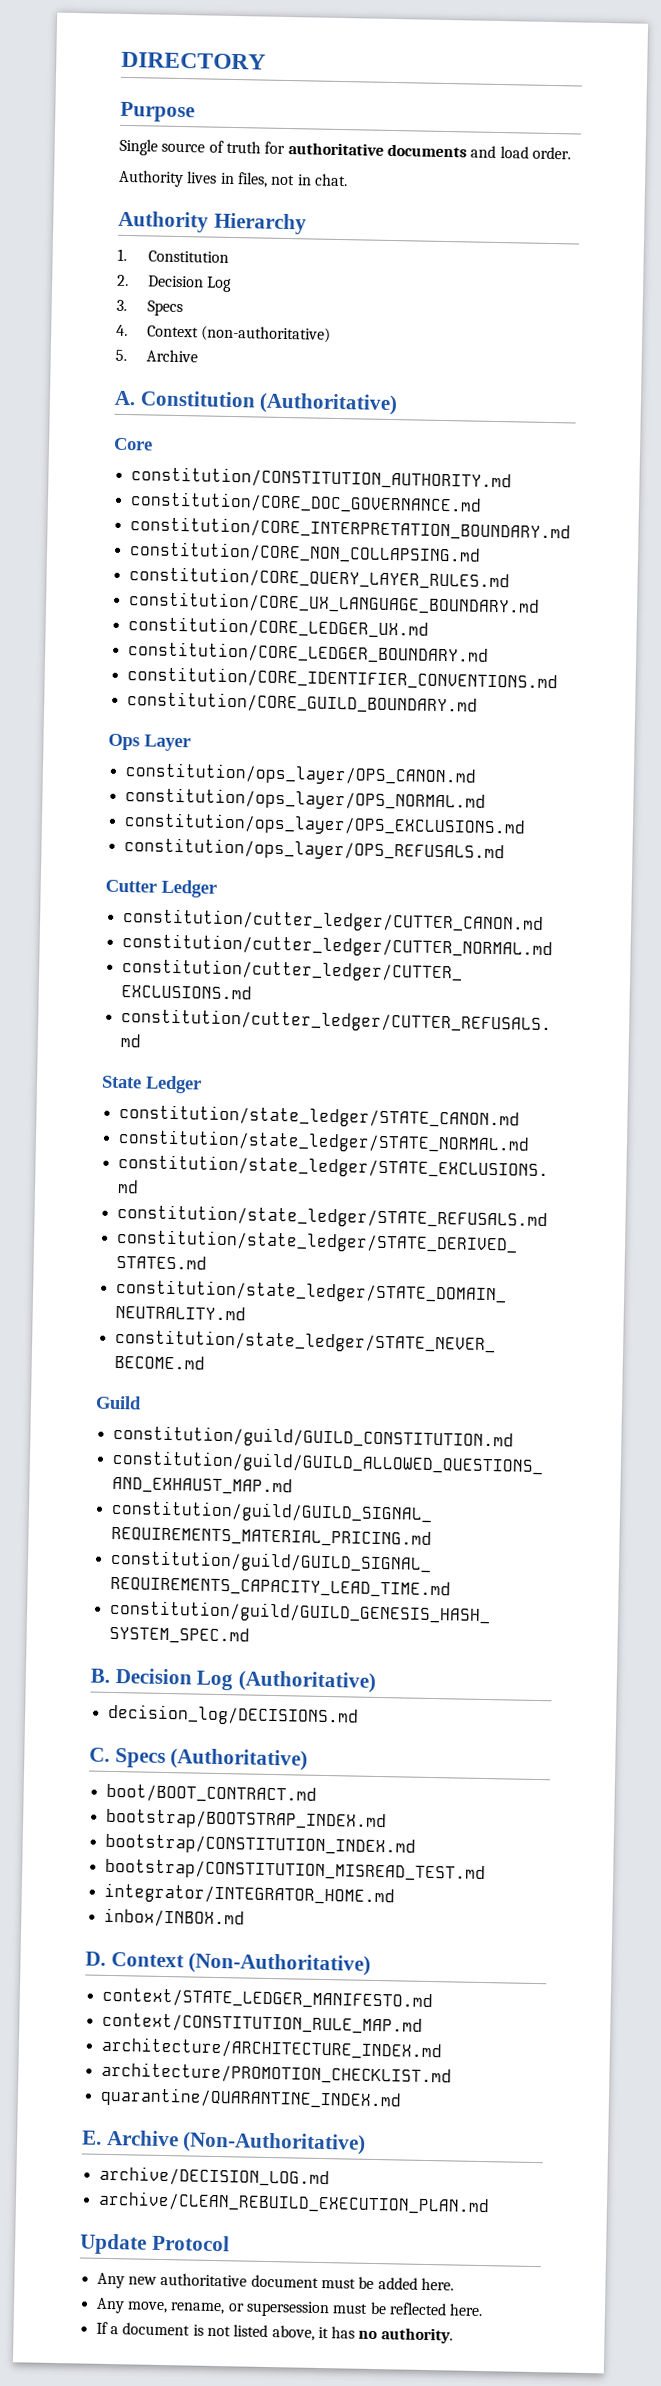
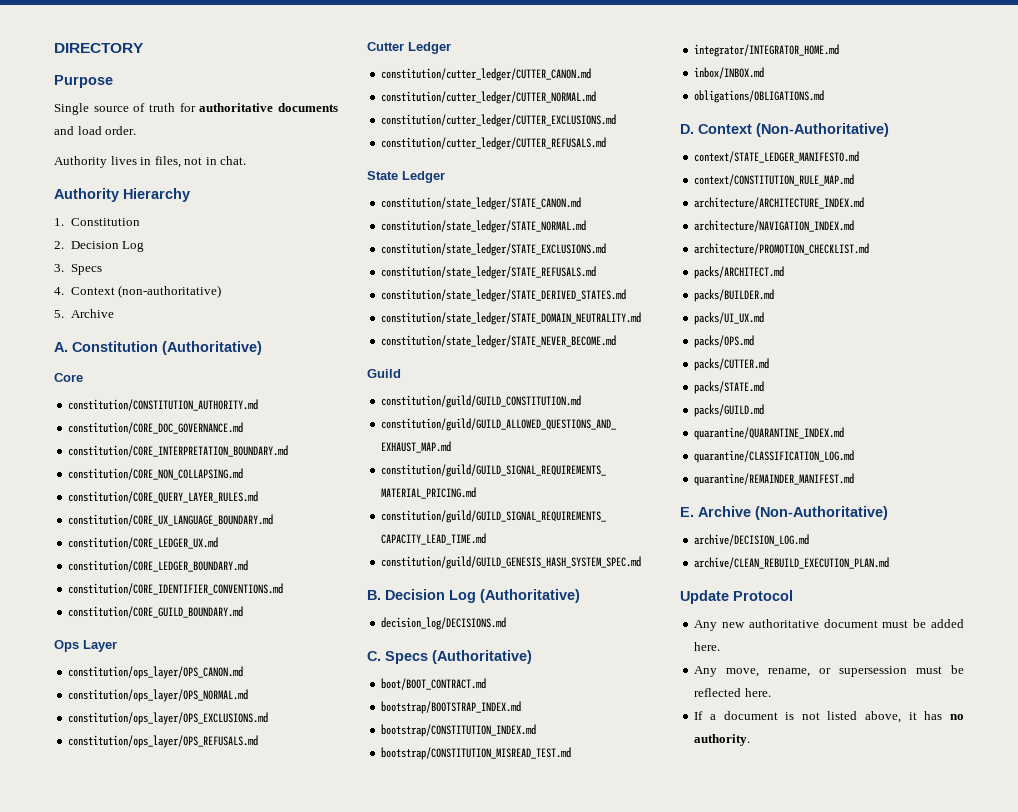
(245, 1917) none -> [694,90,825,103] // obligations/OBLIGATIONS.md
(442, 2048) none -> [694,220,855,232] // architecture/NAVIGATION_INDEX.md
(452, 2073) none -> [694,266,785,279] [694,289,775,302] [694,312,765,325] [694,335,755,348] [694,358,770,371] [694,381,765,394] [694,404,765,417] // packs/ARCHITECT.md // packs/BUILDER.md // packs/UI_UX.md // packs/OPS.md // packs/CUTTER.md // packs/STATE.md // packs/GUILD.md
(402, 2098) none -> [694,450,855,463] [694,473,855,486] // quarantine/CLASSIFICATION_LOG.md // quarantine/REMAINDER_MANIFEST.md

